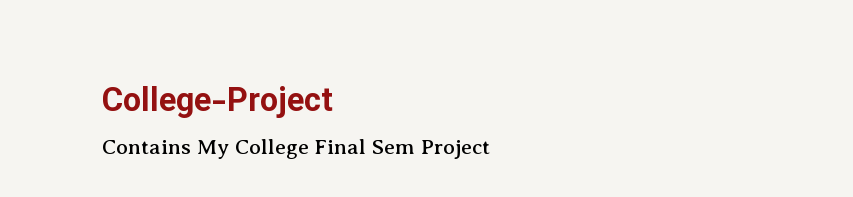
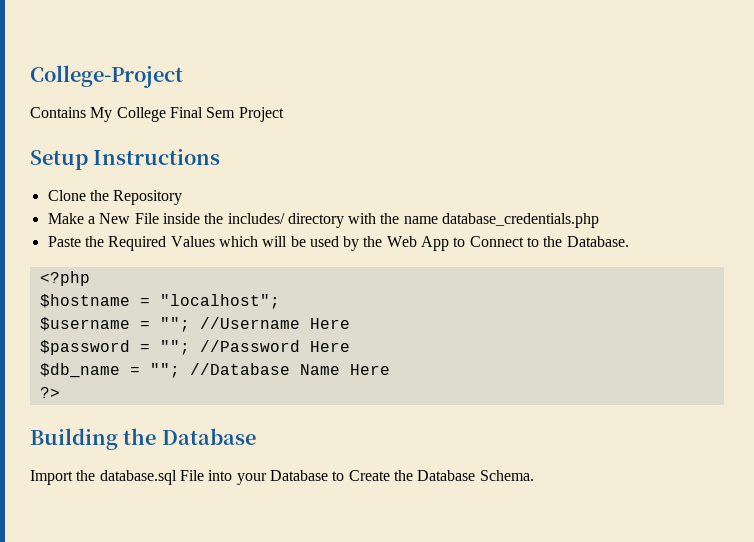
(491, 149) none -> [30,149,221,170] [47,190,183,205] [47,213,600,228] [47,236,629,251] [39,271,90,286] [39,294,280,309] [39,317,350,332] [39,340,350,355] [39,363,390,378] [39,387,60,398] [30,428,256,450] [30,470,534,485] // Setup Instructions // Clone the Repository // Make a New File inside the includes/ directory with the name database_credentials.php // Paste the Required Values which will be used by the Web App to Connect to the Database. // <?php // $hostname = "localhost"; // $username = ""; //Username Here // $password = ""; //Password Here // $db_name = ""; //Database Name Here // ?> // Building the Database // Import the database.sql File into your Database to Create the Database Schema.

